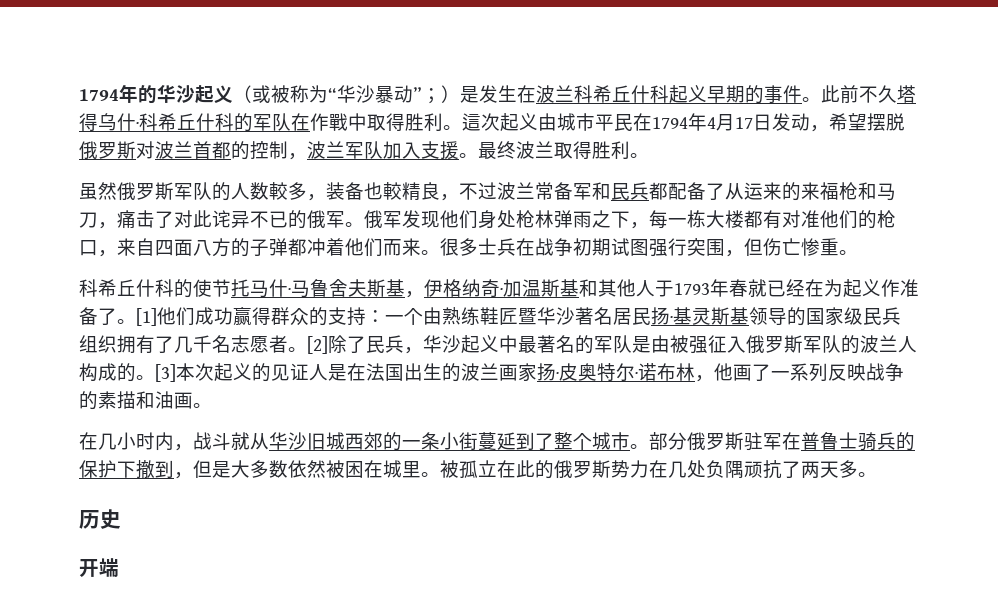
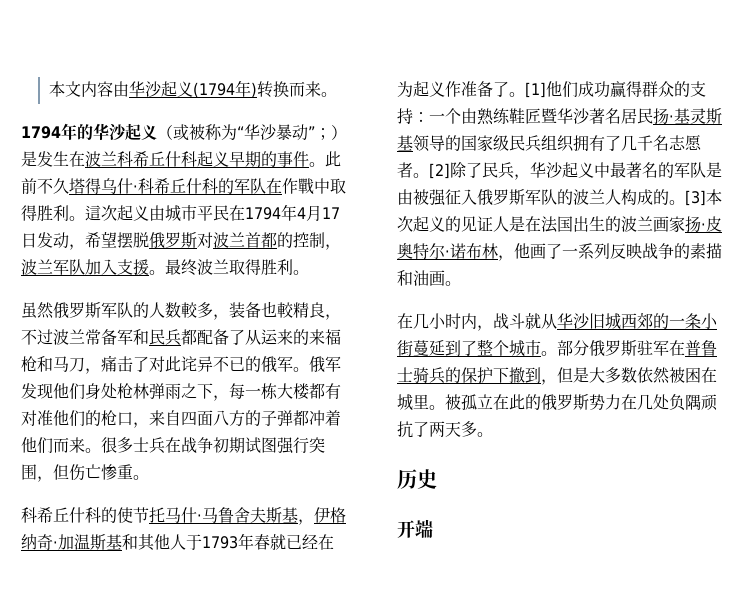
(79, 95) none -> [49,80,338,98] 本文内容由华沙起义(1794年)转换而来。 //

